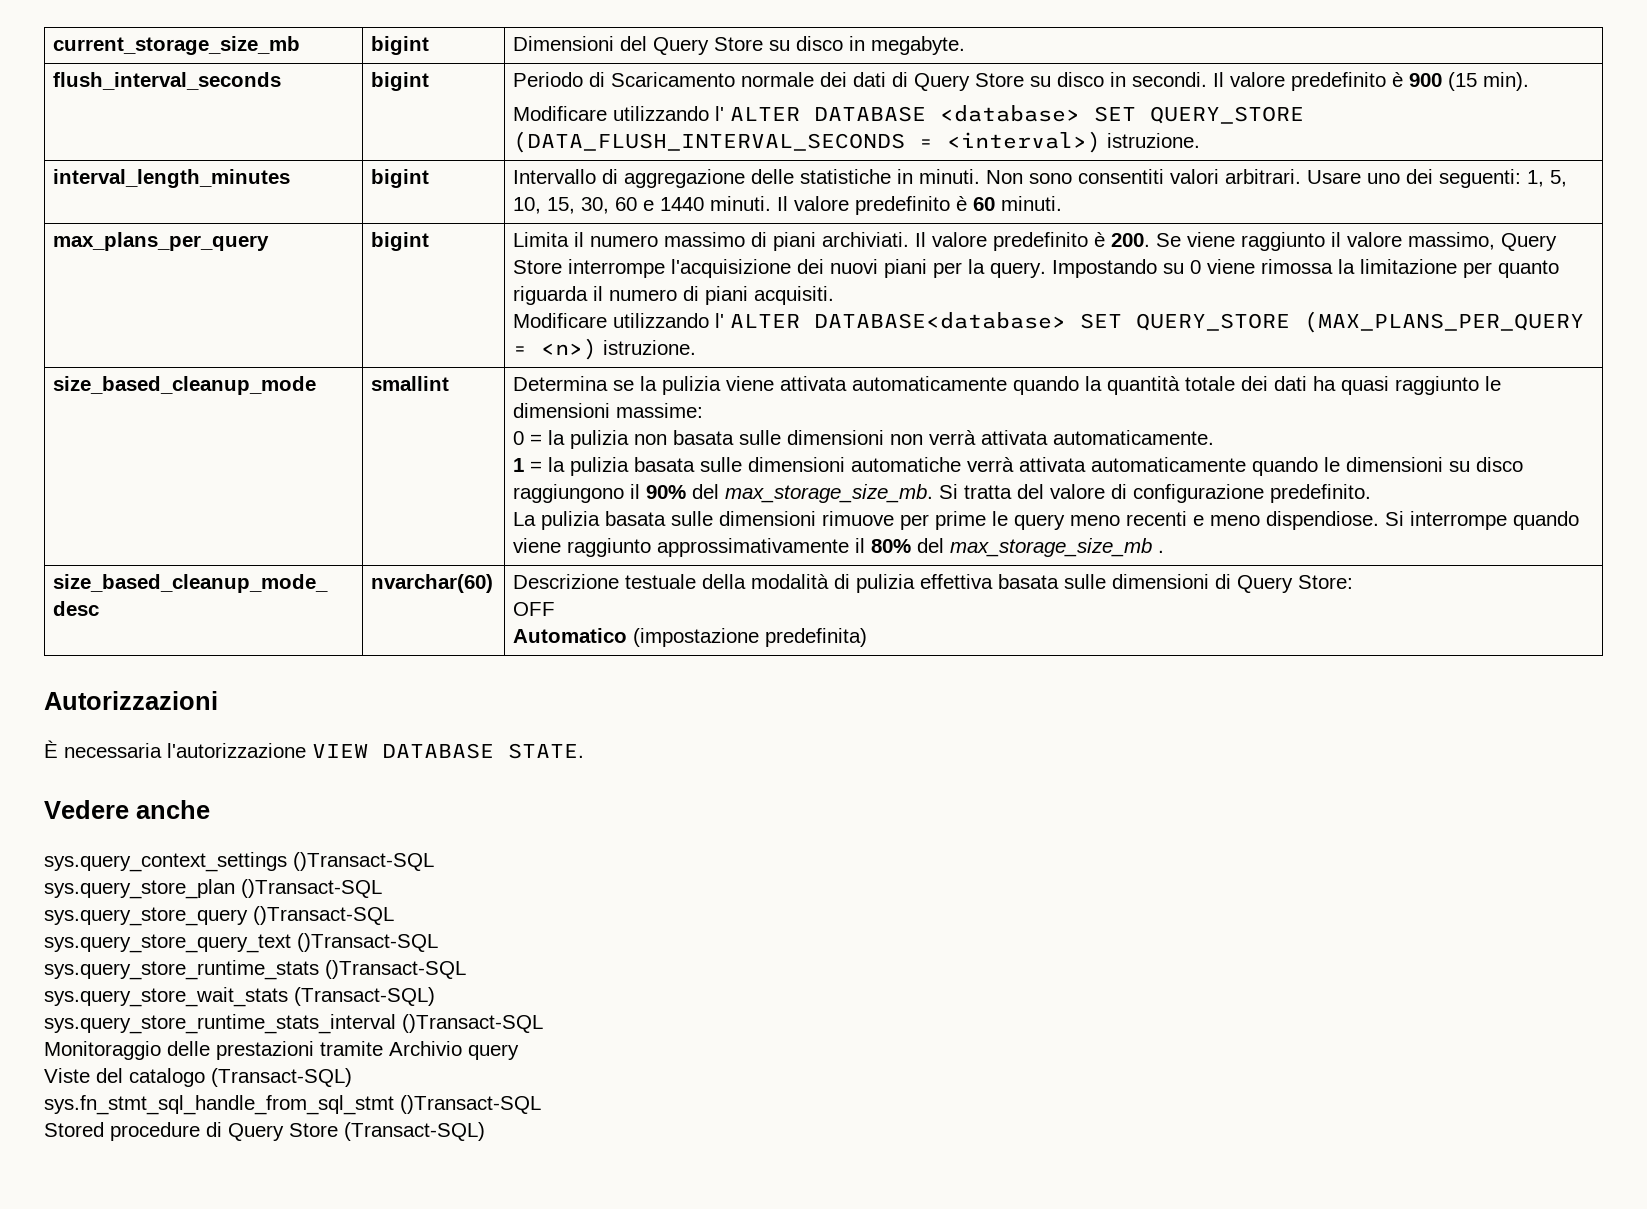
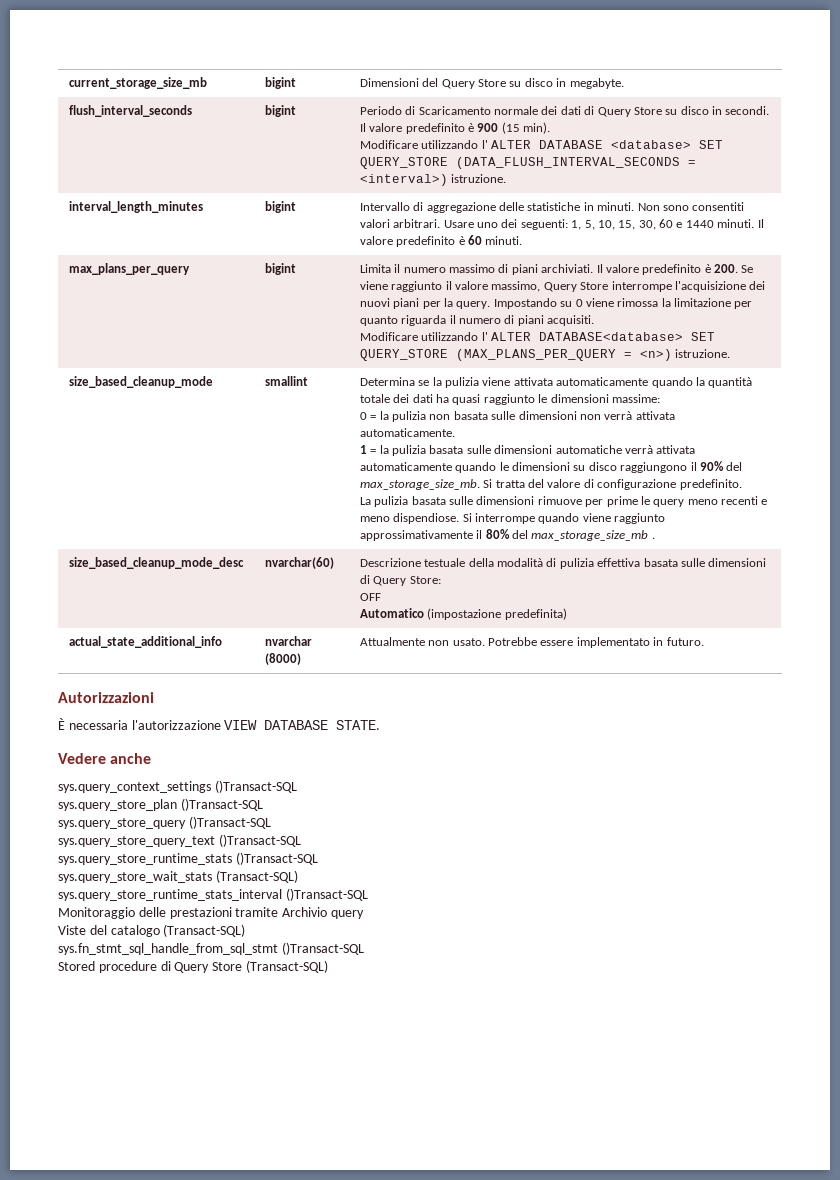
(868, 637) none -> [68,636,222,648] [264,636,312,646] [264,653,301,665] [359,637,704,648] // actual_state_additional_info | nvarchar (8000) | Attualmente non usato. Potrebbe essere implementato in futuro.

